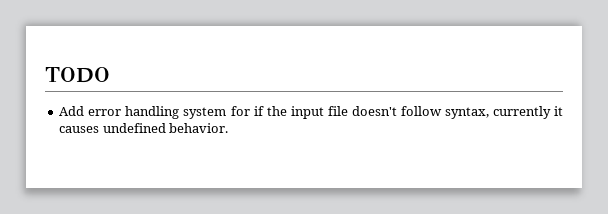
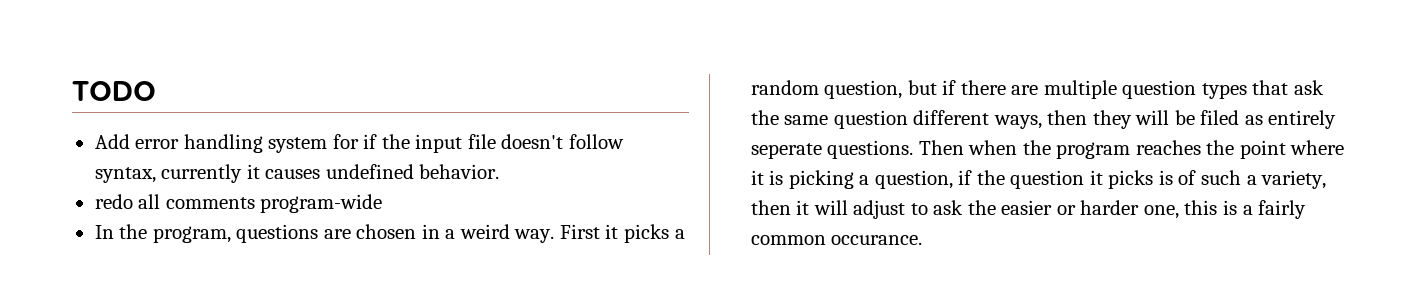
(229, 128) none -> [94,194,383,213] [94,224,685,243] [750,80,1324,99] [750,110,1337,129] [750,140,1345,159] [750,170,1327,189] [750,200,1307,219] [750,235,923,245] // redo all comments program-wide // In the program, questions are chosen in a weird way. First it picks a random question, but if there are multiple question types that ask the same question different ways, then they will be filed as entirely seperate questions. Then when the program reaches the point where it is picking a question, if the question it picks is of such a variety, then it will adjust to ask the easier or harder one, this is a fairly common occurance.

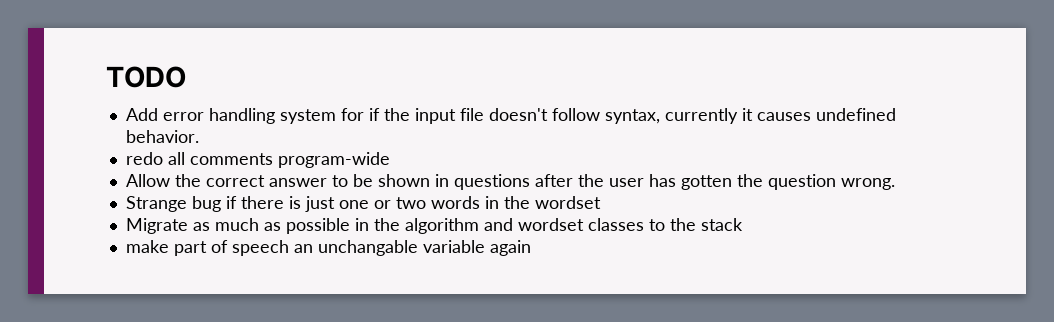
[94,224,685,243] [750,80,1324,99] [750,110,1337,129] [750,140,1345,159] [750,170,1327,189] [750,200,1307,219] [750,235,923,245] In the program, questions are chosen in a weird way. First it picks a random question, but if there are multiple question types that ask the same question different ways, then they will be filed as entirely seperate questions. Then when the program reaches the point where it is picking a question, if the question it picks is of such a variety, then it will adjust to ask the easier or harder one, this is a fairly common occurance. -> [125,174,895,190] [125,196,601,212] [125,218,743,234] [125,240,531,256] Allow the correct answer to be shown in questions after the user has gotten the question wrong. // Strange bug if there is just one or two words in the wordset // Migrate as much as possible in the algorithm and wordset classes to the stack // make part of speech an unchangable variable again

